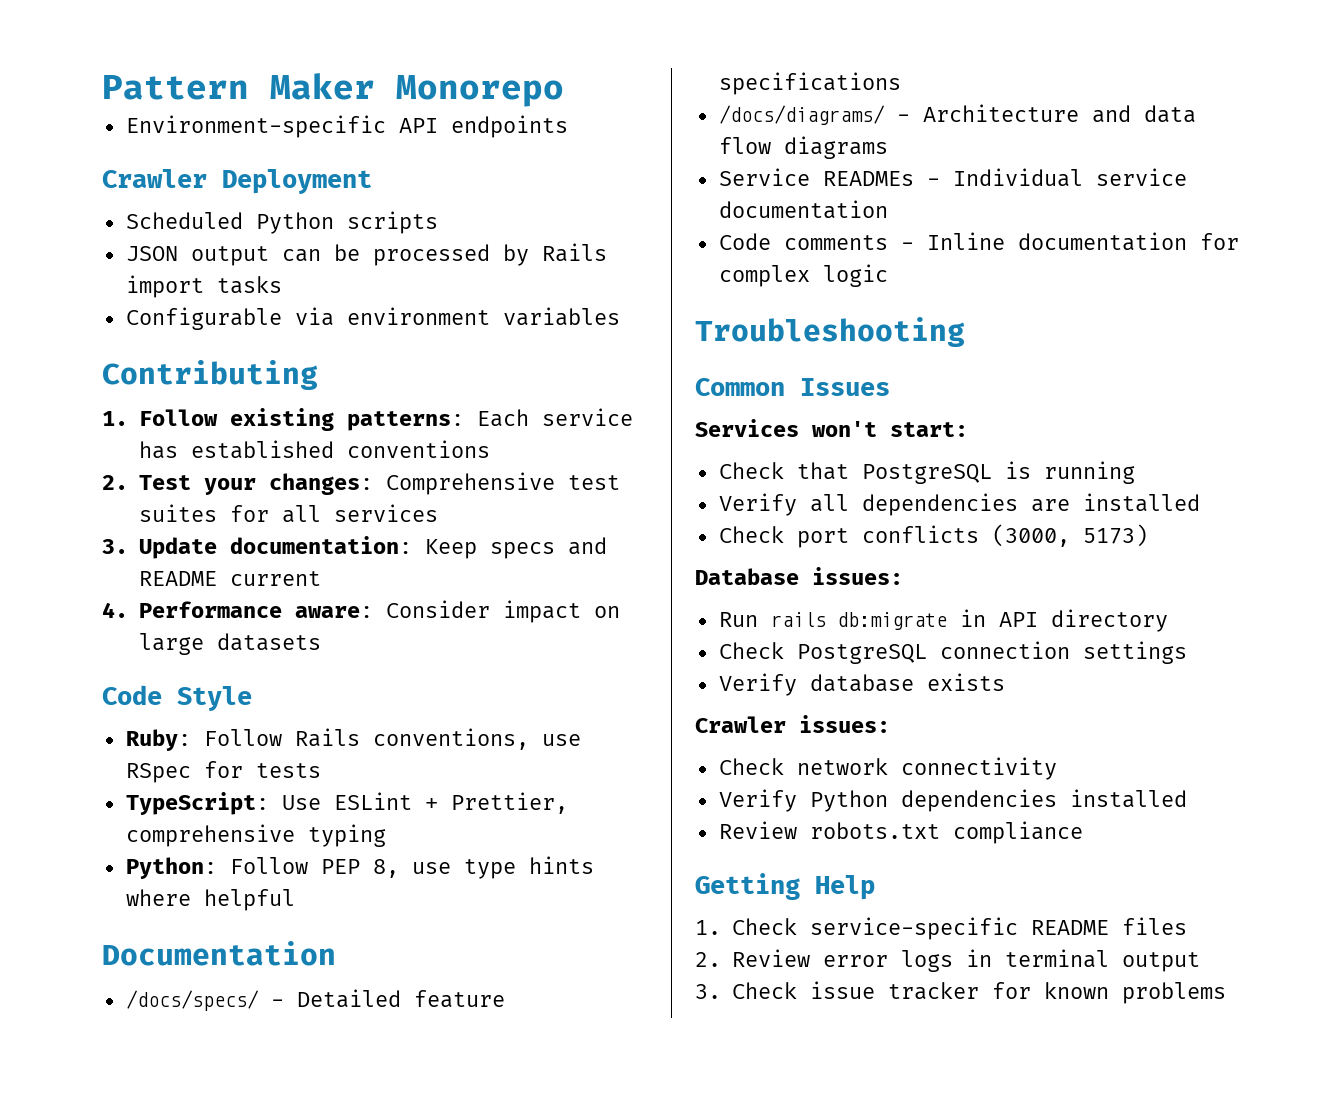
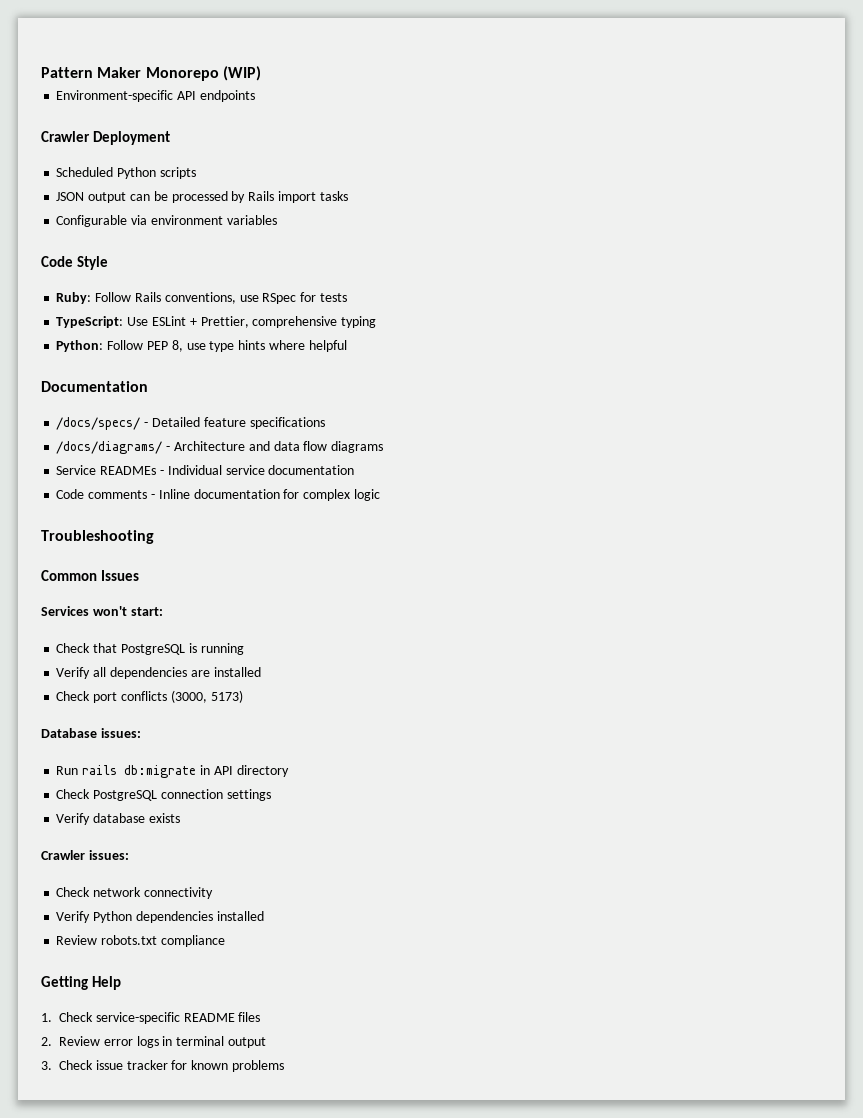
(564, 91) none -> [222,66,261,81] (WIP)
[102,360,318,390] [102,408,633,431] [138,440,490,459] [102,472,620,495] [138,504,438,523] [102,536,607,559] [138,571,321,586] [102,600,620,623] [138,633,321,655] // Contributing // 1. Follow existing patterns: Each service has established conventions // 2. Test your changes: Comprehensive test suites for all services // 3. Update documentation: Keep specs and README current // 4. Performance aware: Consider impact on large datasets -> (277, 220) none

